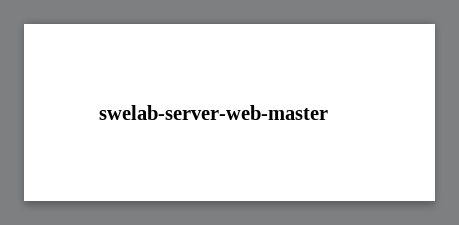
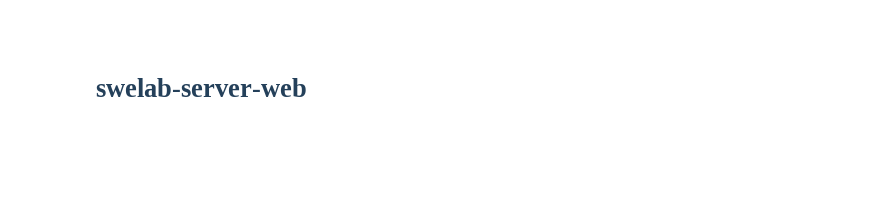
[99,105,328,120] swelab-server-web-master -> [96,78,307,97] swelab-server-web

